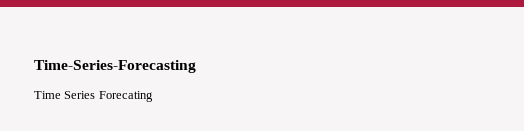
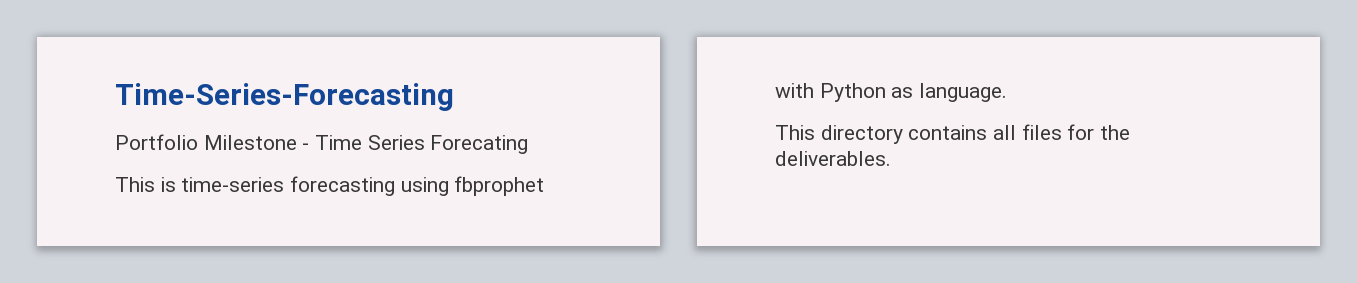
(196, 66) none -> [115,134,310,150] Portfolio Milestone -
(153, 96) none -> [115,176,545,196] [775,83,1008,102] [775,124,1131,144] [775,151,891,166] // This is time-series forecasting using fbprophet with Python as language. // This directory contains all files for the deliverables.

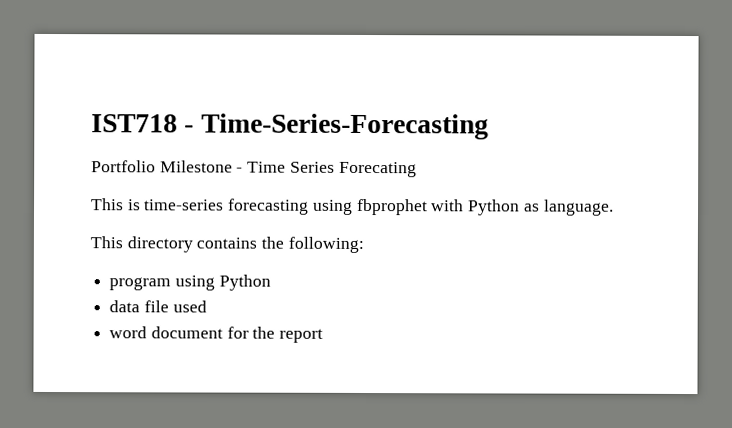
(115, 97) none -> [91,114,195,133] IST718 -
[993,124,1062,140] all files -> [261,236,364,253] [109,274,271,291] [109,300,207,313] [109,326,223,339] the following: // program using Python // data file used // word document
[775,151,891,166] deliverables. -> [279,328,324,343] report

